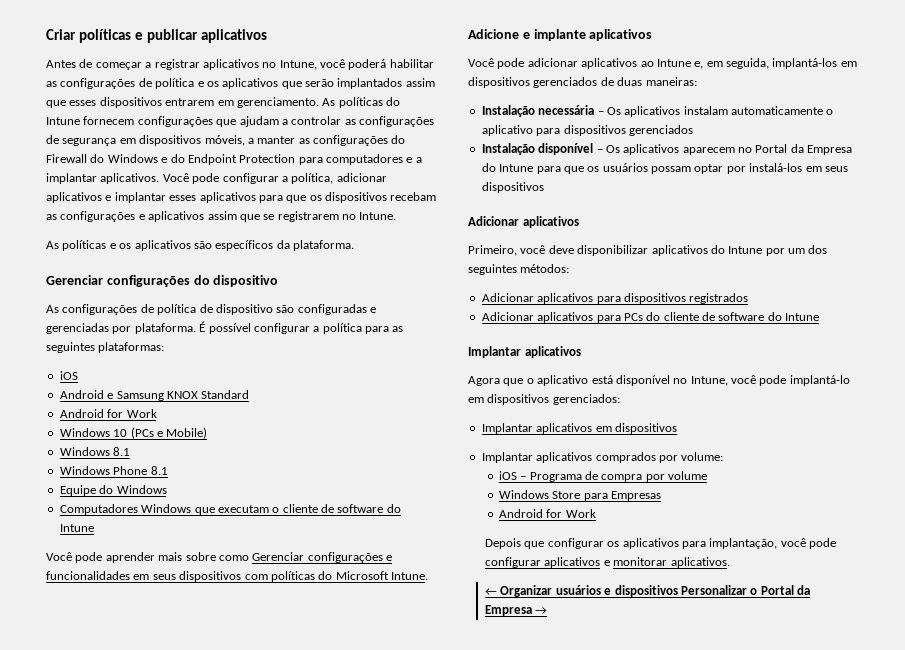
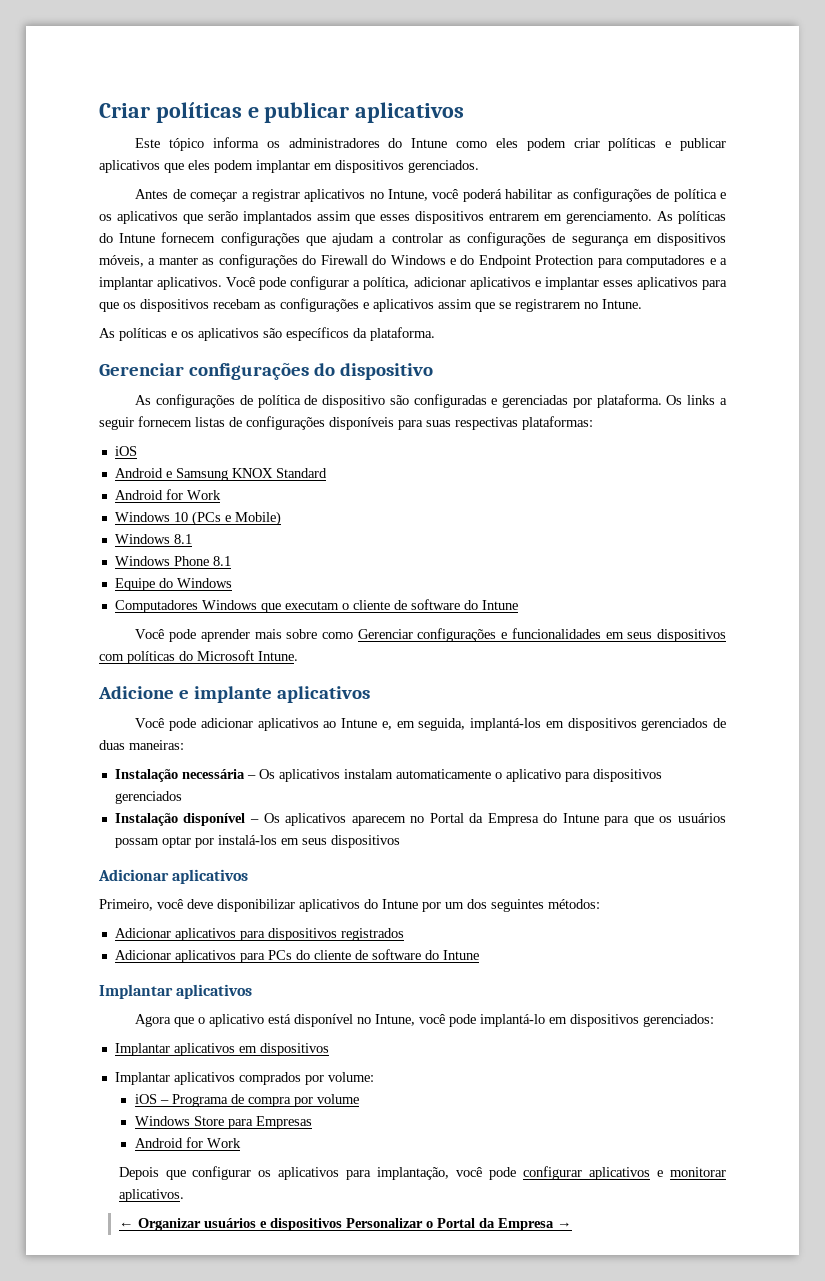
(267, 36) none -> [135,137,726,151] [99,160,479,173] // Este tópico informa os administradores do Intune como eles podem criar políticas e publicar aplicativos que eles podem implantar em dispositivos gerenciados.
[199,321,404,334] [46,342,95,353] É possível configurar a política para as seguintes -> [666,395,727,405] [99,416,518,430] Os links a seguir fornecem listas de configurações disponíveis para suas respectivas

